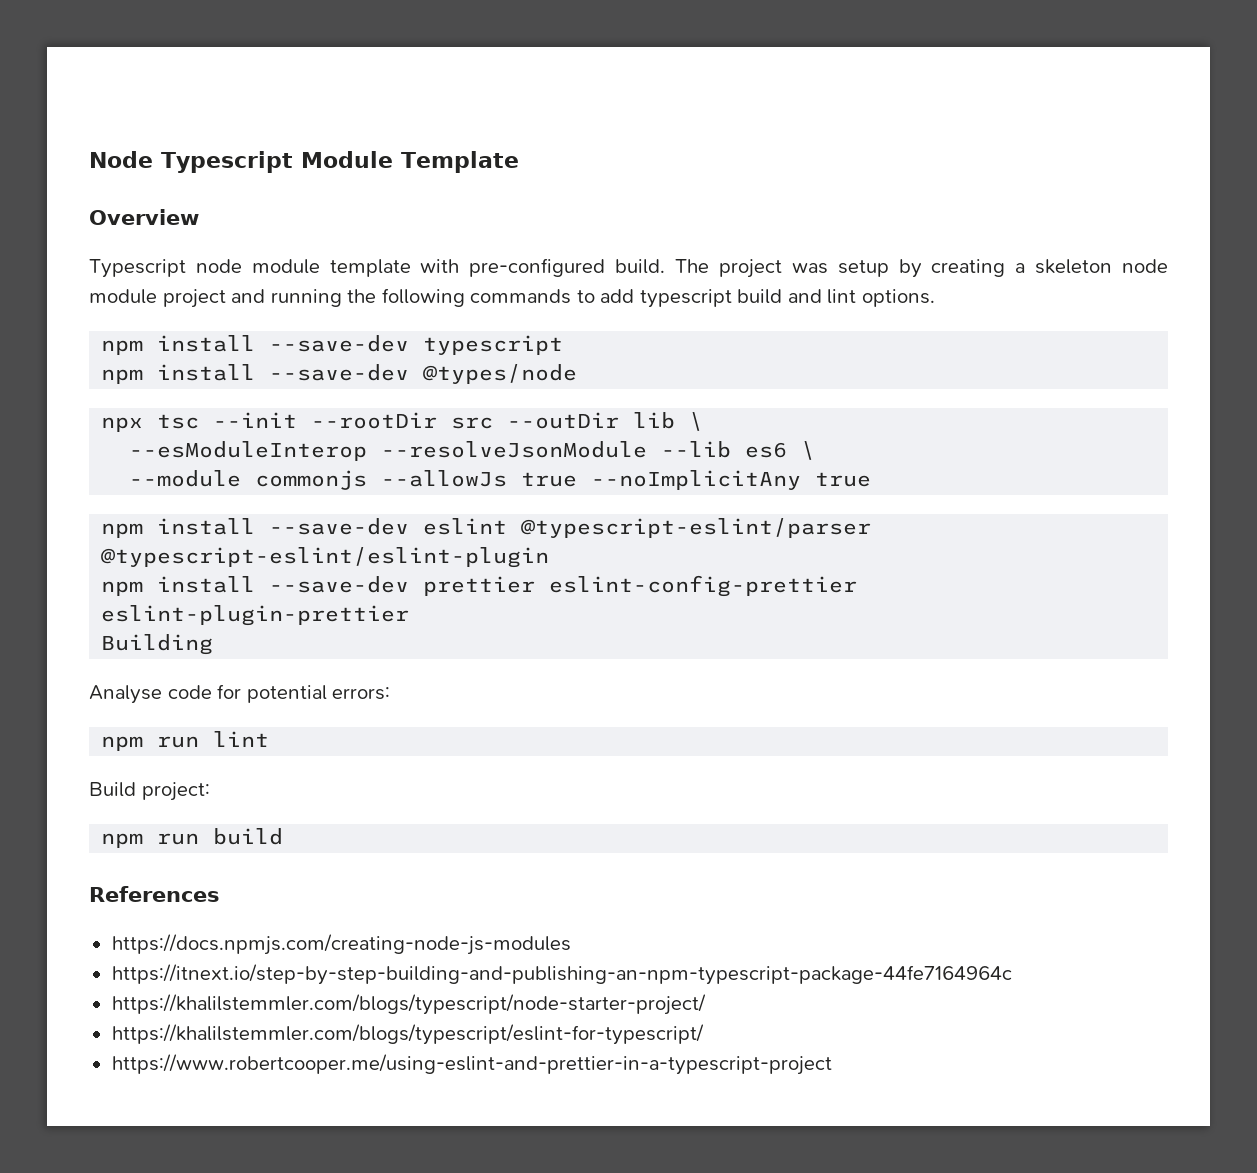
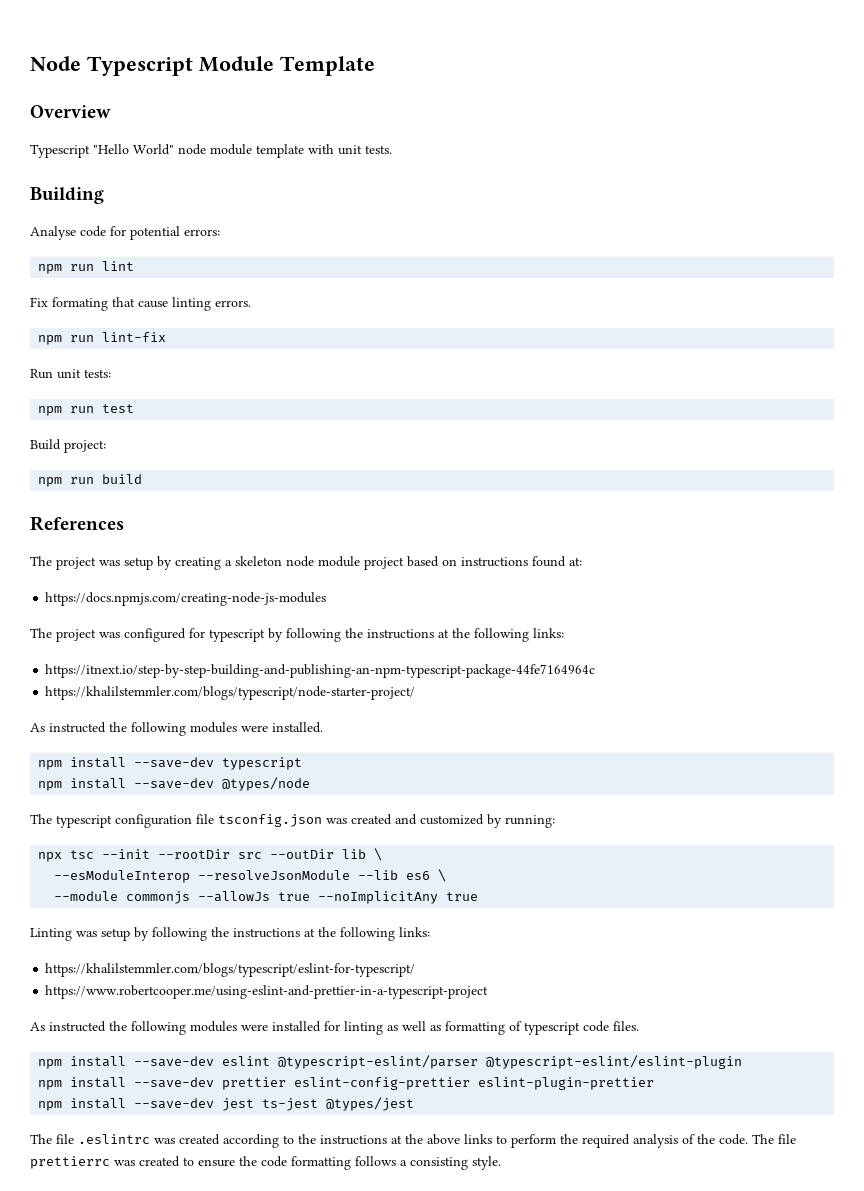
(186, 268) none -> [93,144,174,155] "Hello World"
[469,258,666,277] pre-configured build. -> [338,145,392,155] [30,187,104,204] [30,226,220,240] [38,261,135,274] [30,297,251,311] [38,332,167,345] [30,369,111,379] [38,404,135,416] [30,439,106,453] [38,474,143,487] [30,516,124,531] unit tests. // Building // Analyse code for potential errors: // npm run lint // Fix formating that cause linting errors. // npm run lint-fix // Run unit tests: // npm run test // Build project: // npm run build // References //
[231,288,935,308] and running the following commands to add typescript build and lint options. -> [407,556,582,567] [45,592,327,606] [30,628,564,642] [45,664,596,678] [45,686,416,700] [30,722,323,736] based on instructions found at: // https://docs.npmjs.com/creating-node-js-modules // The project was configured for typescript by following the instructions at the following links: // https://itnext.io/step-by-step-building-and-publishing-an-npm-typescript-package-44fe7164964c // https://khalilstemmler.com/blogs/typescript/node-starter-project/ // As instructed the following modules were installed.
(578, 374) none -> [30,814,555,828] // The typescript configuration file tsconfig.json was created and customized by running:
(872, 479) none -> [30,927,430,941] [45,963,416,977] [45,985,489,999] [30,1021,639,1035] // Linting was setup by following the instructions at the following links: // https://khalilstemmler.com/blogs/typescript/eslint-for-typescript/ // https://www.robertcooper.me/using-eslint-and-prettier-in-a-typescript-project // As instructed the following modules were installed for linting as well as formatting of typescript code files.
[101,634,214,655] [89,684,391,704] [101,731,270,751] [89,782,210,801] [101,828,284,848] [89,886,220,902] [111,934,571,955] [111,964,1012,985] [111,994,706,1015] [111,1024,704,1045] [111,1054,832,1075] Building // Analyse code for potential errors: // npm run lint // Build project: // npm run build // References // https://docs.npmjs.com/creating-node-js-modules // https://itnext.io/step-by-step-building-and-publishing-an-npm-typescript-package-44fe7164964c // https://khalilstemmler.com/blogs/typescript/node-starter-project/ // https://khalilstemmler.com/blogs/typescript/eslint-for-typescript/ // https://www.robertcooper.me/using-eslint-and-prettier-in-a-typescript-project -> [38,1097,415,1111] [30,1134,796,1148] [30,1156,501,1170] npm install --save-dev jest ts-jest @types/jest // The file .eslintrc was created according to the instructions at the above links to perform the required analysis of the code. The file prettierrc was created to ensure the code formatting follows a consisting style.

